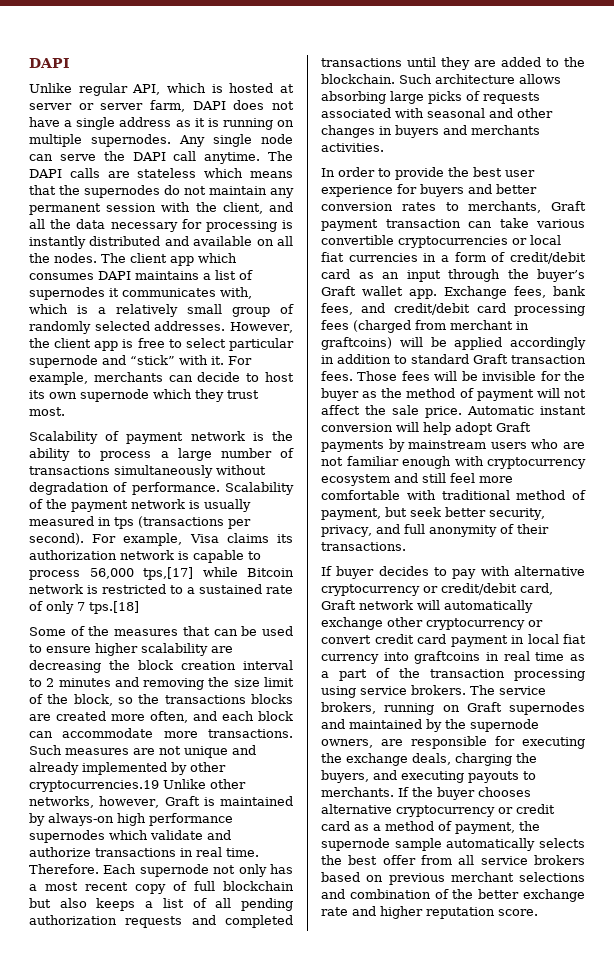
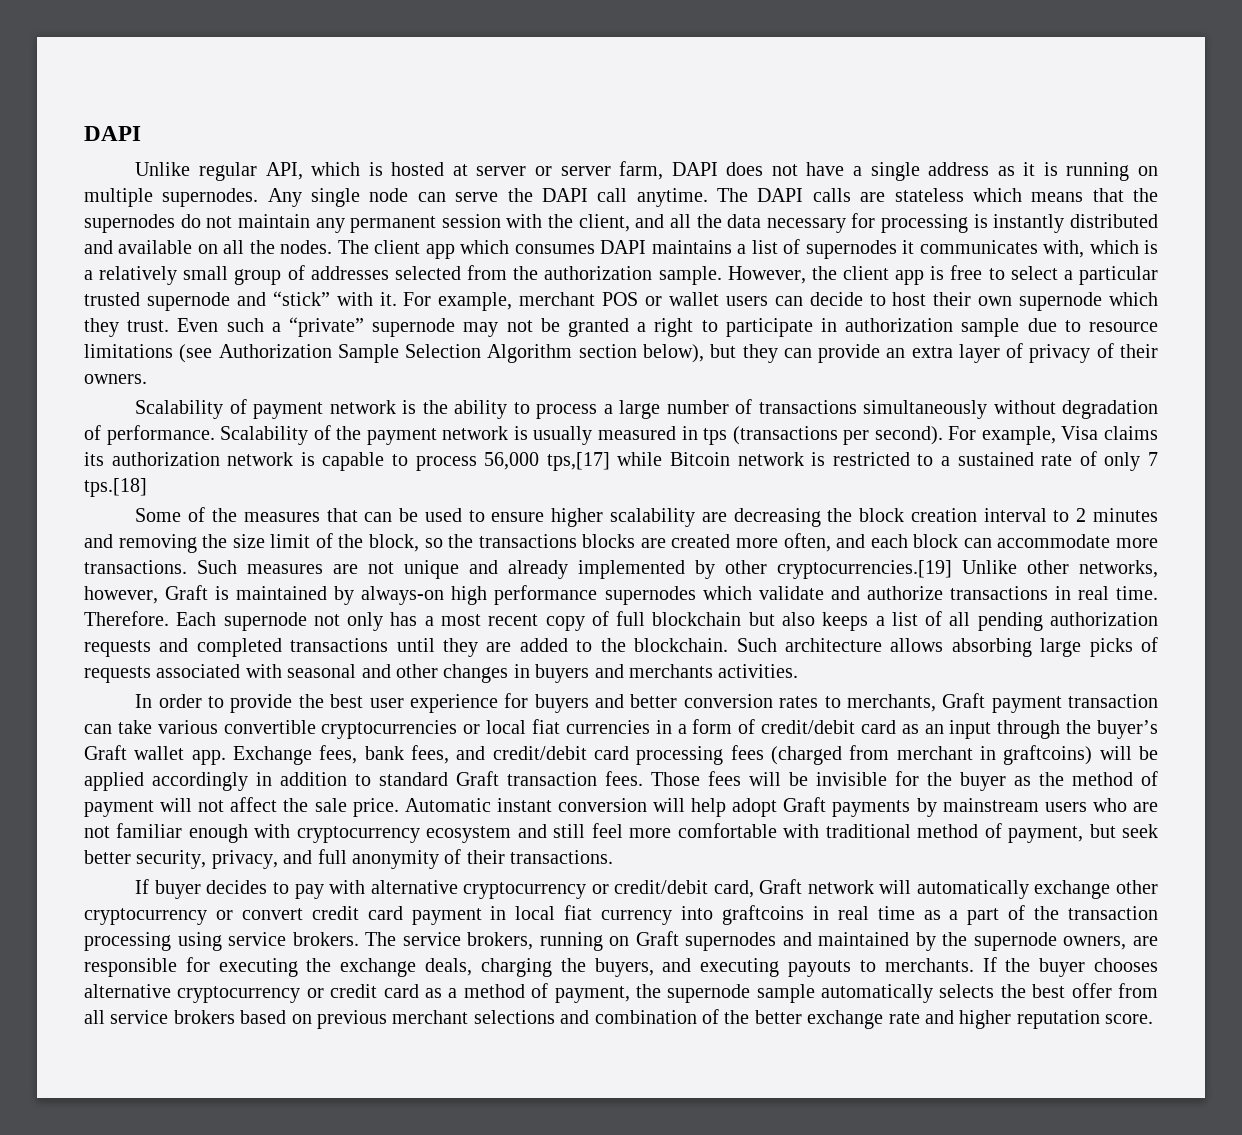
[29,321,226,334] randomly selected addresses. -> [310,265,722,285] addresses selected from the authorization sample.
[228,338,294,351] particular -> [1063,266,1158,285] [84,292,140,306] a particular trusted
[93,372,163,382] merchants -> [519,292,768,306] merchant POS or wallet users
[29,390,45,399] its -> [933,292,972,306] their
[227,390,259,399] [29,407,65,416] trust most. -> [127,317,1159,337] [84,343,1159,363] [84,374,147,384] trust. Even such a “private” supernode may not be granted a right to participate in authorization sample due to resource limitations (see Authorization Sample Selection Algorithm section below), but they can provide an extra layer of privacy of their owners.
[29,780,159,792] cryptocurrencies.19 -> [777,560,952,579] cryptocurrencies.[19]

